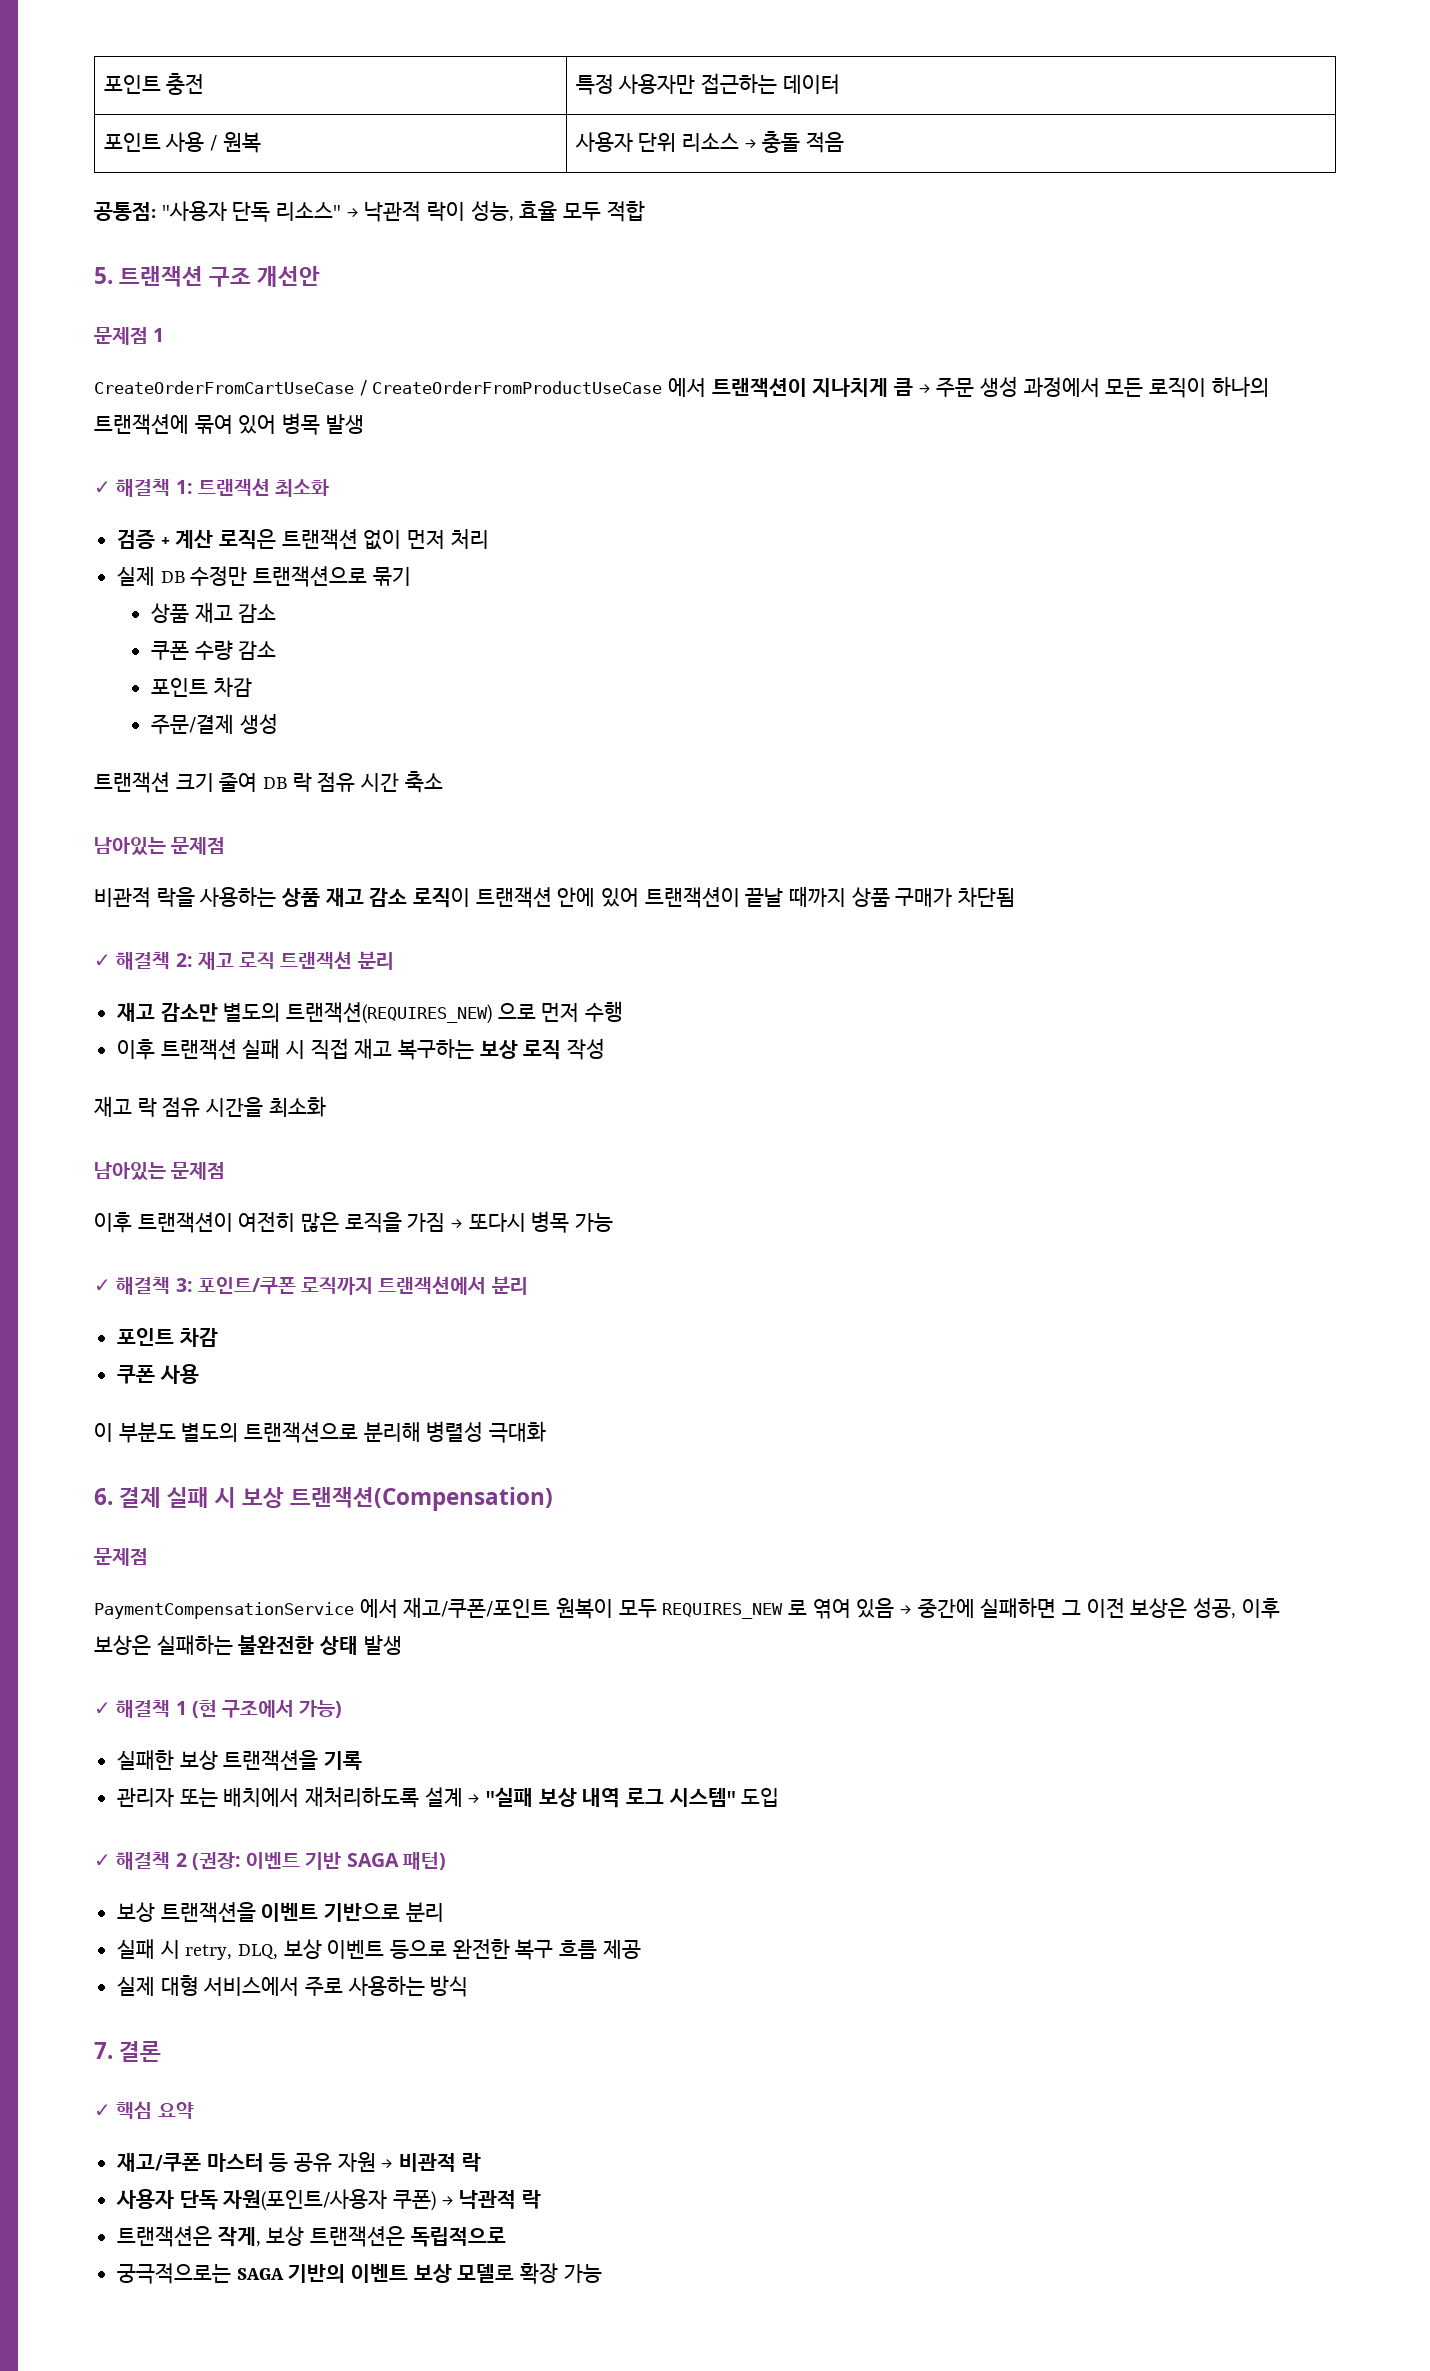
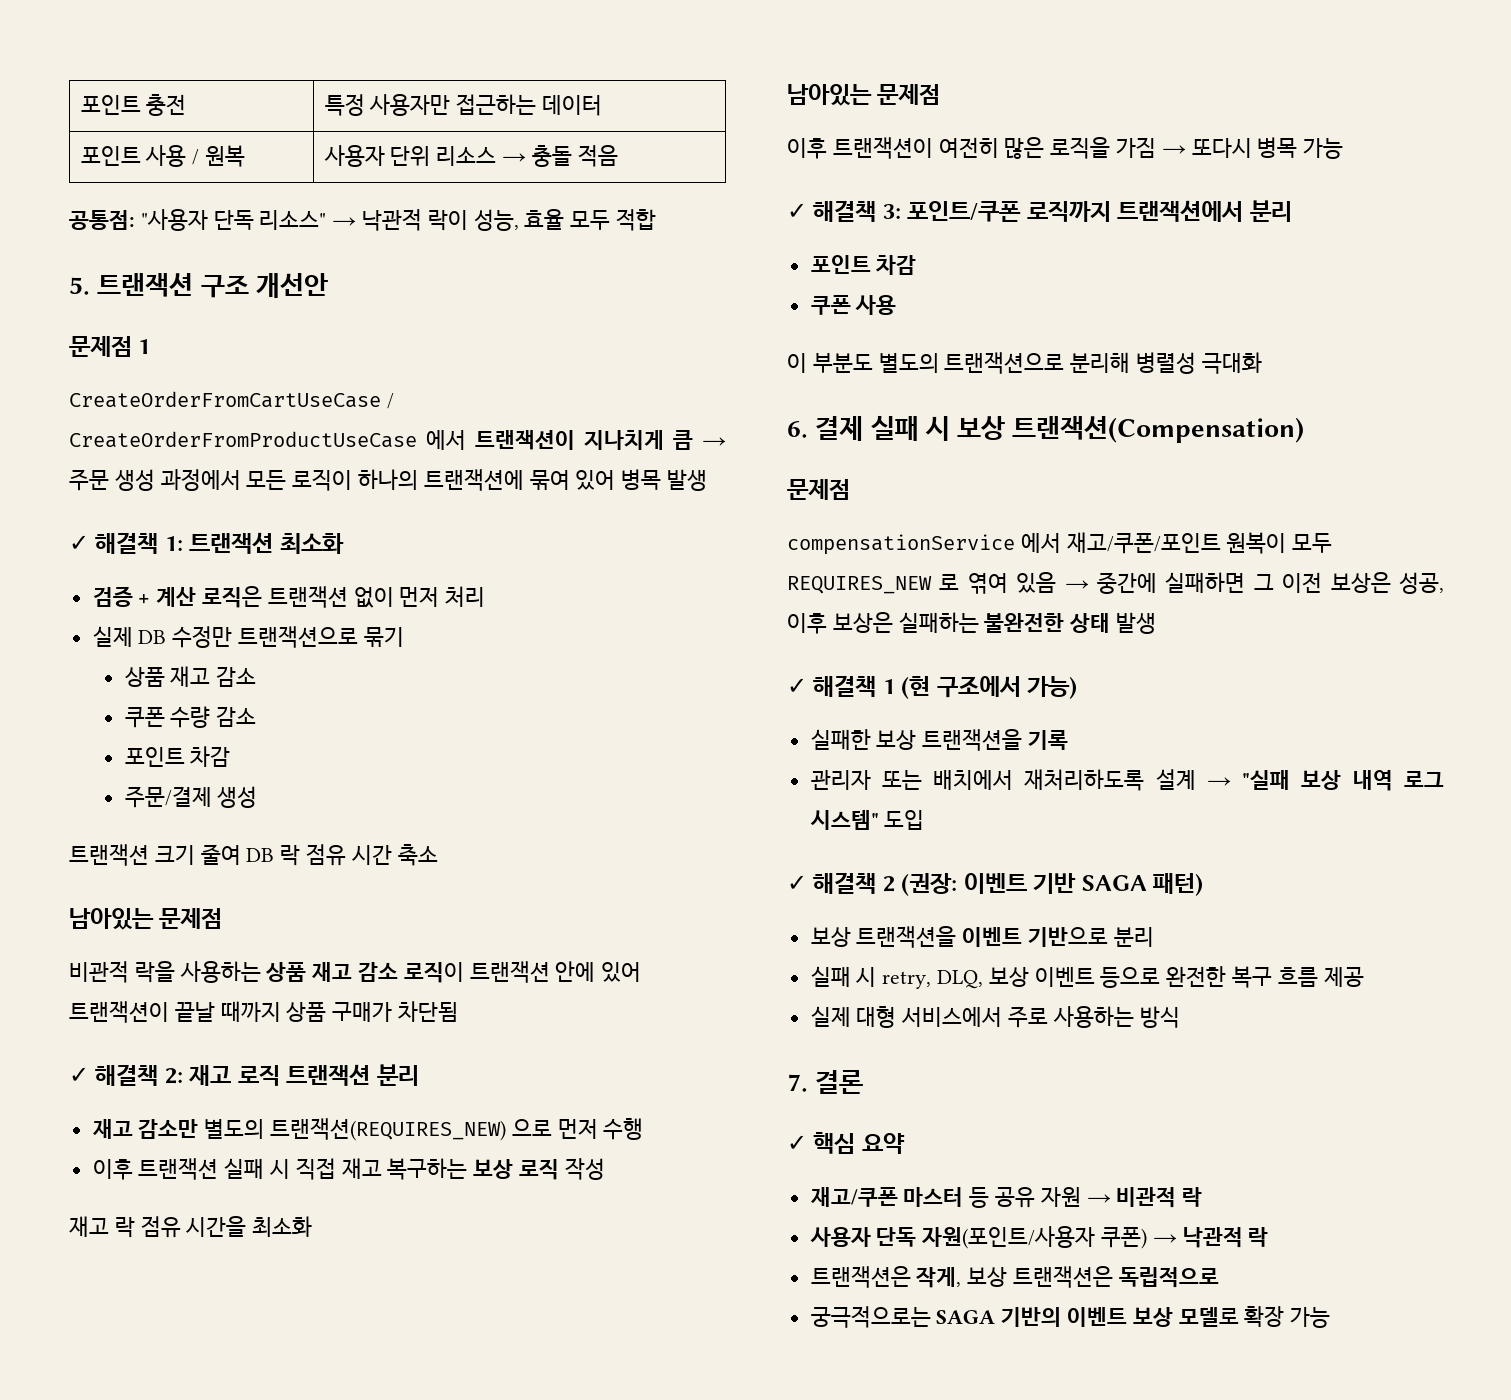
[94,1602,354,1619] PaymentCompensationService -> [787,534,1015,555] compensationService

